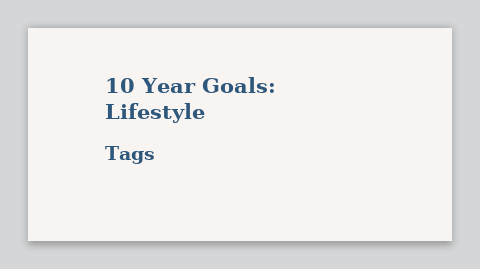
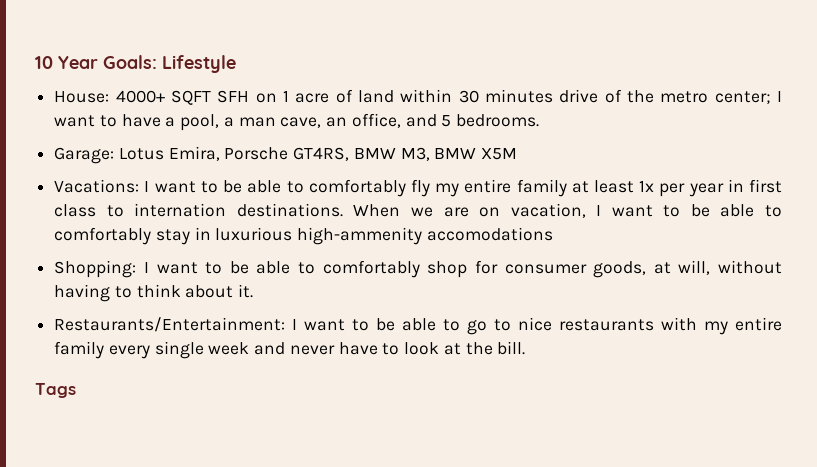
(205, 113) none -> [54,89,783,105] [54,113,539,131] [54,146,518,164] [54,179,783,197] [54,203,783,218] [54,227,553,245] [54,260,782,278] [54,284,254,302] [54,317,783,335] [54,341,526,359] // House: 4000+ SQFT SFH on 1 acre of land within 30 minutes drive of the metro center; I want to have a pool, a man cave, an office, and 5 bedrooms. // Garage: Lotus Emira, Porsche GT4RS, BMW M3, BMW X5M // Vacations: I want to be able to comfortably fly my entire family at least 1x per year in first class to internation destinations. When we are on vacation, I want to be able to comfortably stay in luxurious high-ammenity accomodations // Shopping: I want to be able to comfortably shop for consumer goods, at will, without having to think about it. // Restaurants/Entertainment: I want to be able to go to nice restaurants with my entire family every single week and never have to look at the bill.

